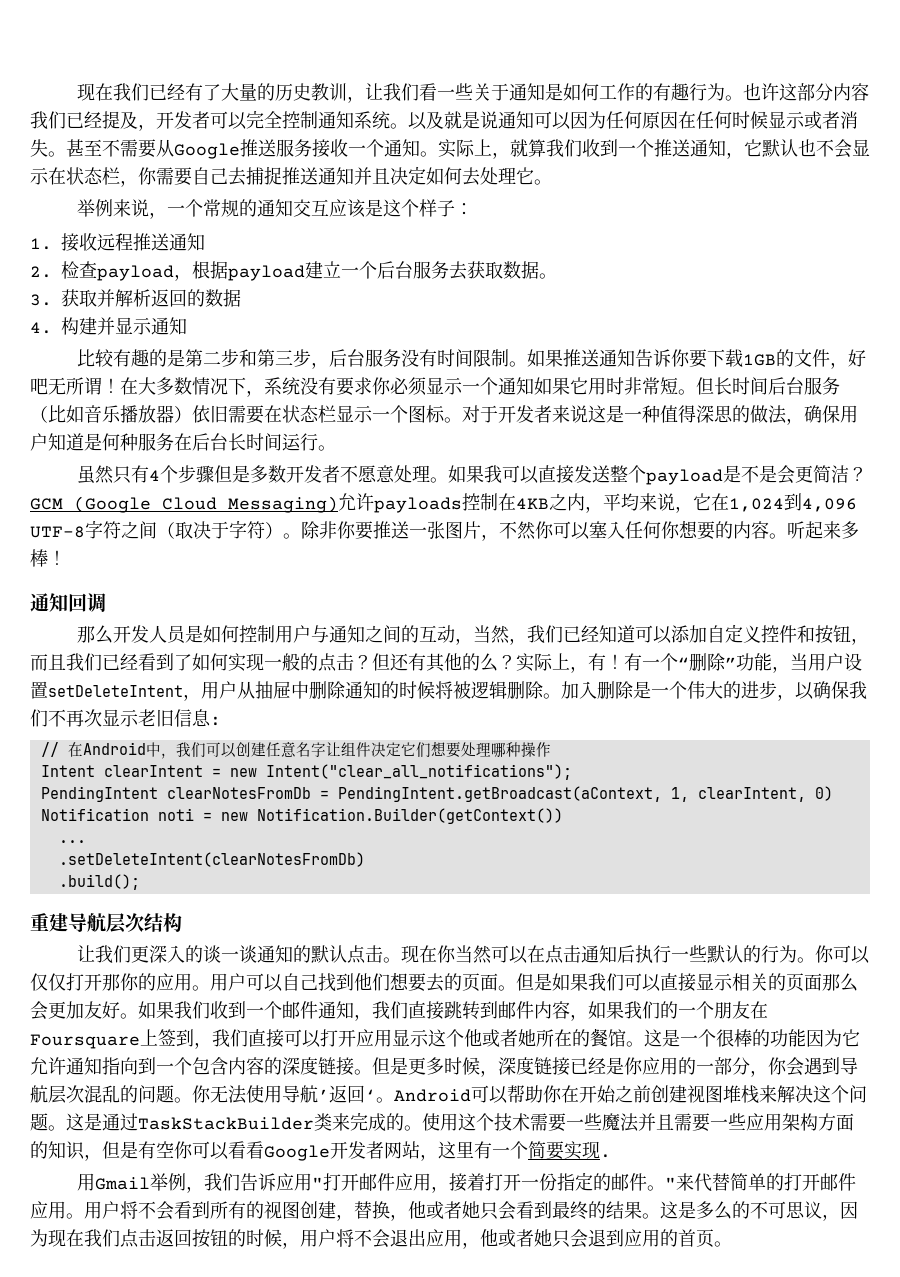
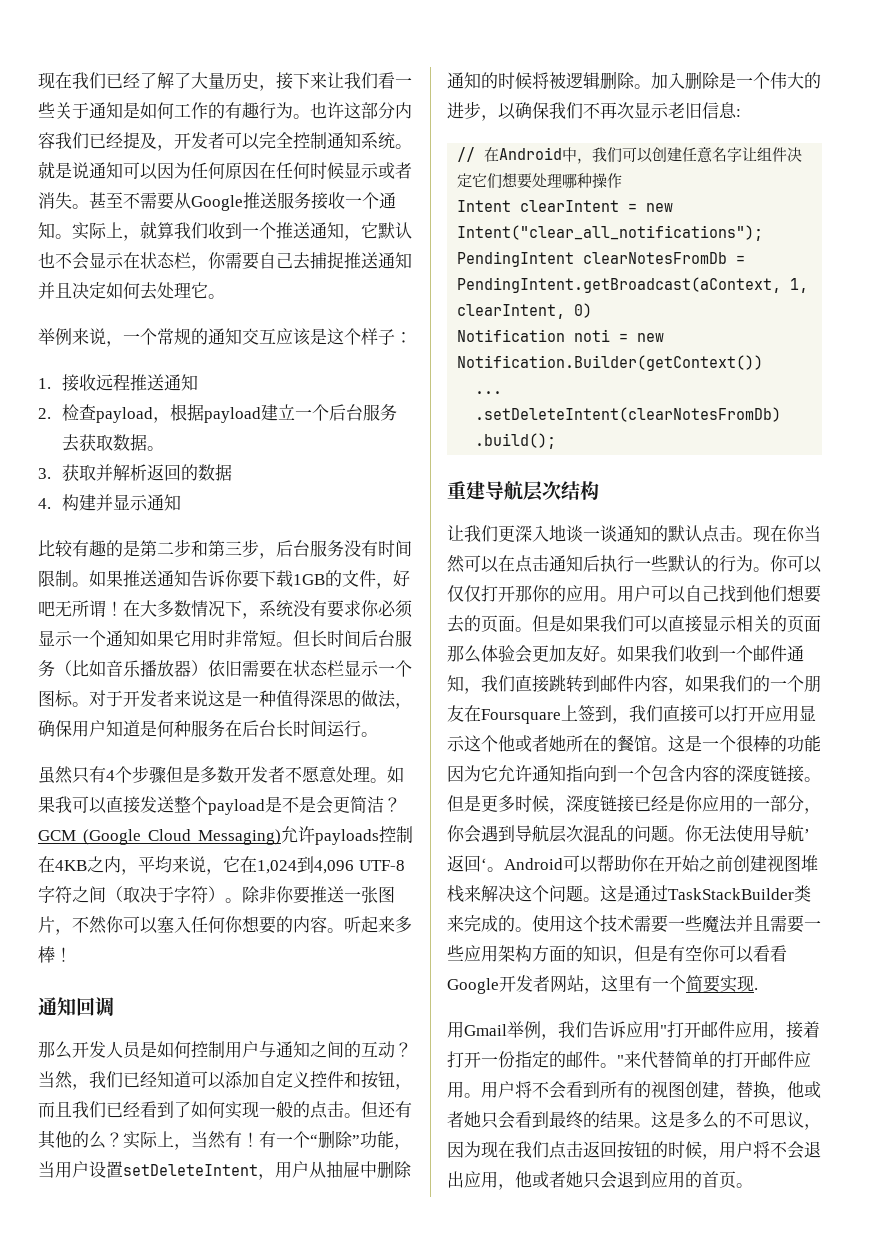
[184,83,365,103] 有了大量的历史教训， -> [140,72,327,91] 了解了大量历史，接下来
[408,111,444,130] 以及 -> (412, 146) none
[454,638,473,645] ， -> [395,1042,412,1057] ？
[354,655,372,669] ？ -> [344,1113,361,1118] 。
(588, 669) none -> [191,1131,226,1149] 当然
[184,945,203,963] 的 -> [549,525,566,542] 地
(858, 982) none -> [481,645,515,662] 体验

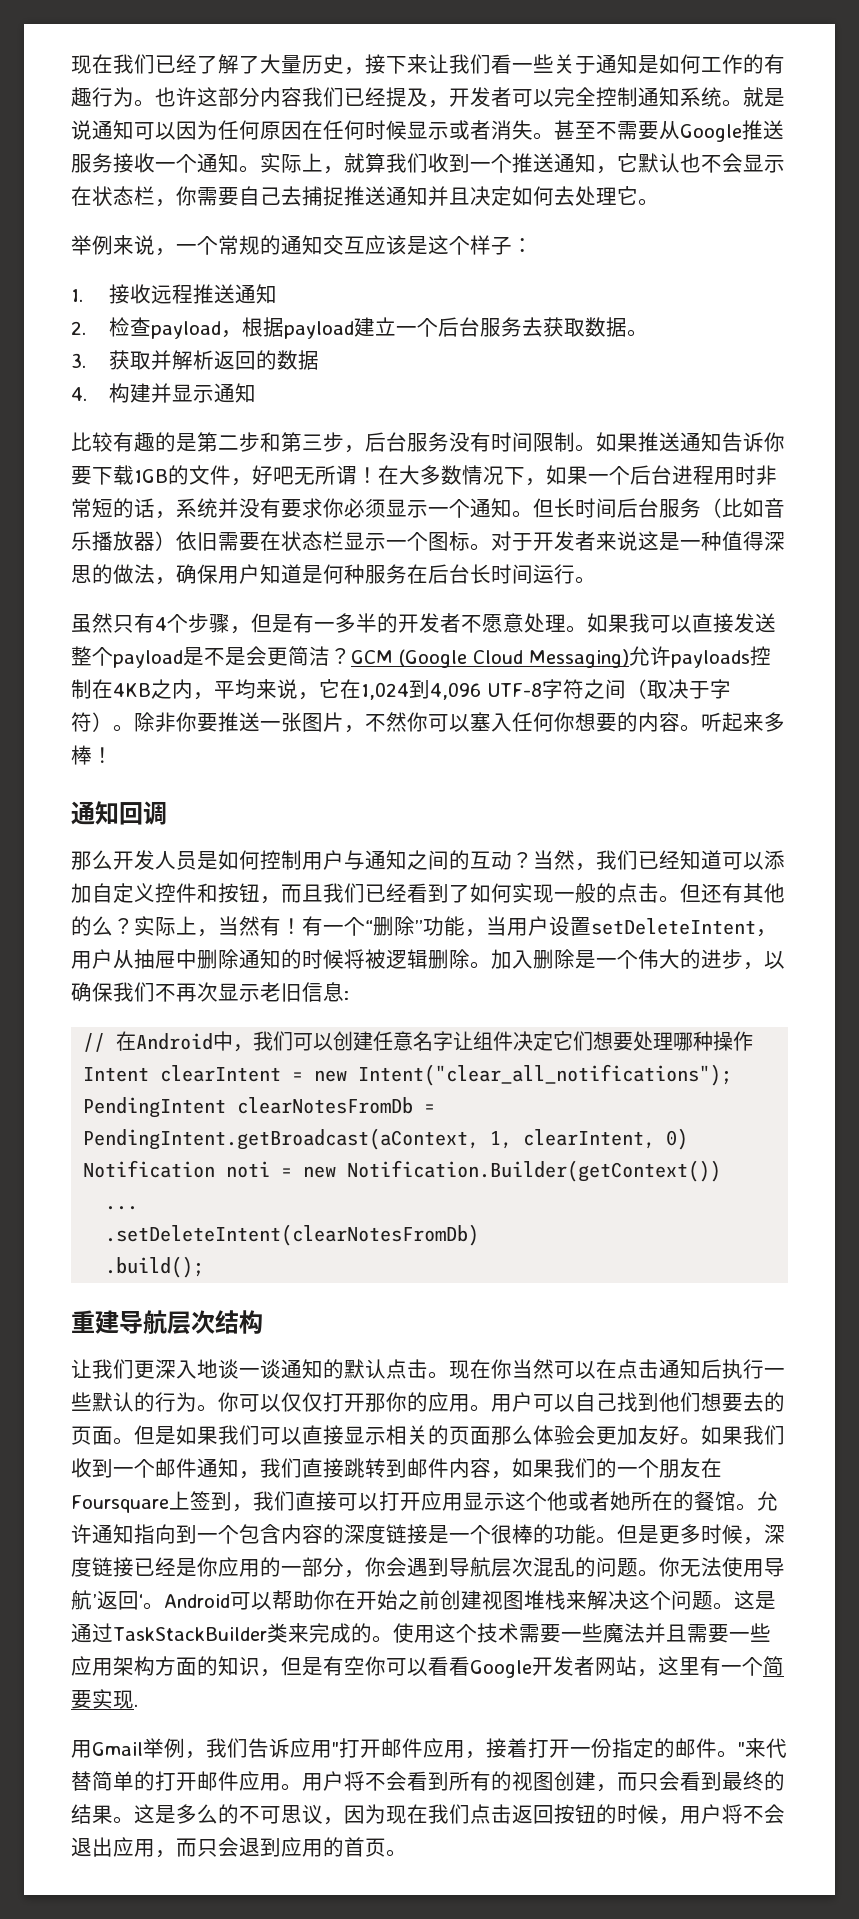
[259,600,293,617] 系统 -> [546,465,777,485] [71,498,239,519] 如果一个后台进程用时非常短的话，系统并
[140,630,276,647] 如果它用时非常短 -> (512, 508) none
[166,766,234,783] 但是多数 -> [230,613,398,634] ，但是有一多半的
[668,735,821,752] [447,765,498,782] 这是一个很棒的功能因为它 -> (757, 1507) none
(804, 774) none -> [428,1524,596,1544] 是一个很棒的功能
[736,1081,821,1100] [447,1111,481,1128] 替换，他或者她 -> [617,1772,638,1791] 而
[515,1171,583,1188] 他或者她 -> [176,1838,197,1857] 而

